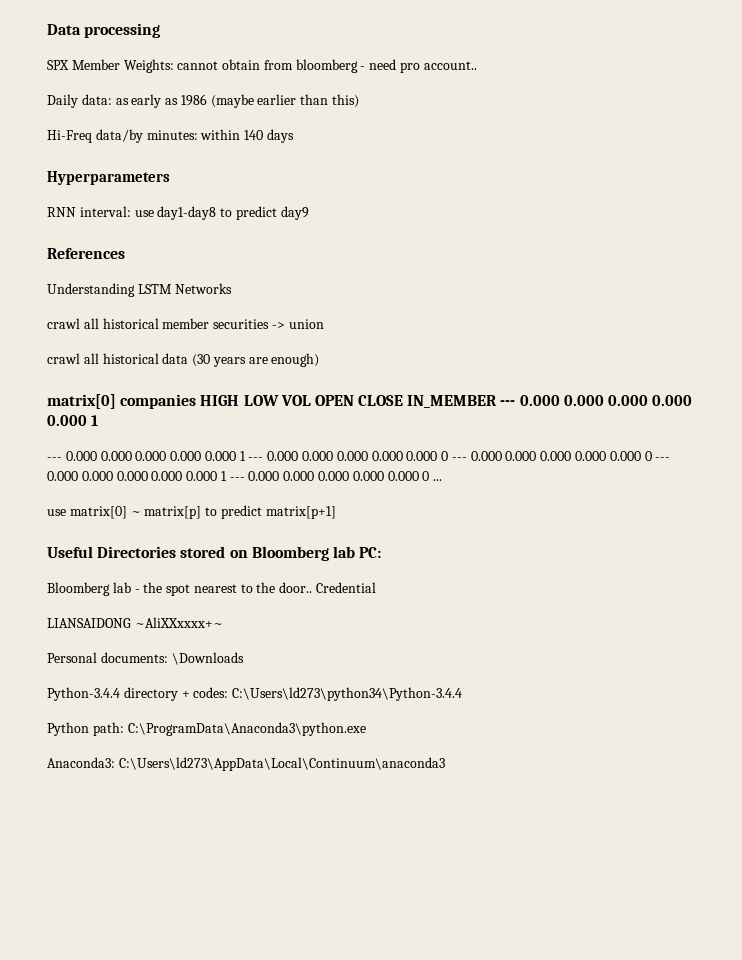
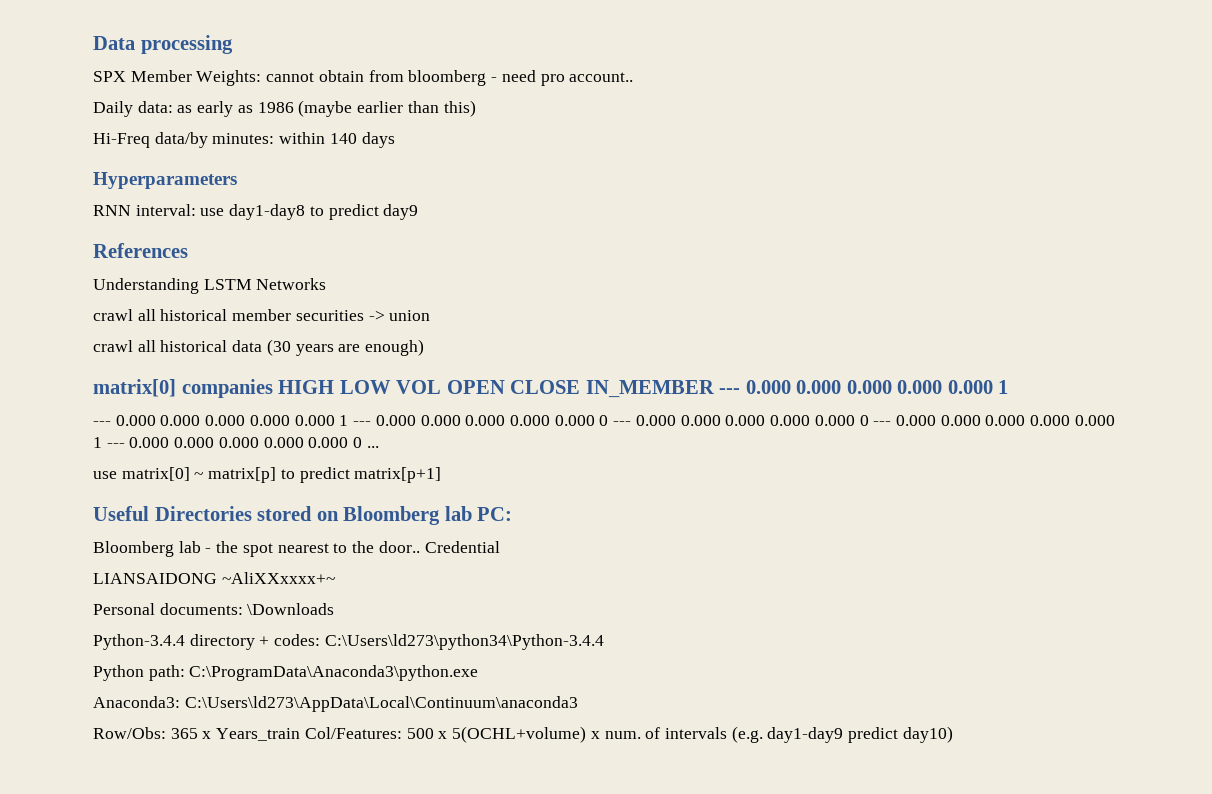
(445, 764) none -> [93,726,953,743] // Row/Obs: 365 x Years_train Col/Features: 500 x 5(OCHL+volume) x num. of intervals (e.g. day1-day9 predict day10)

